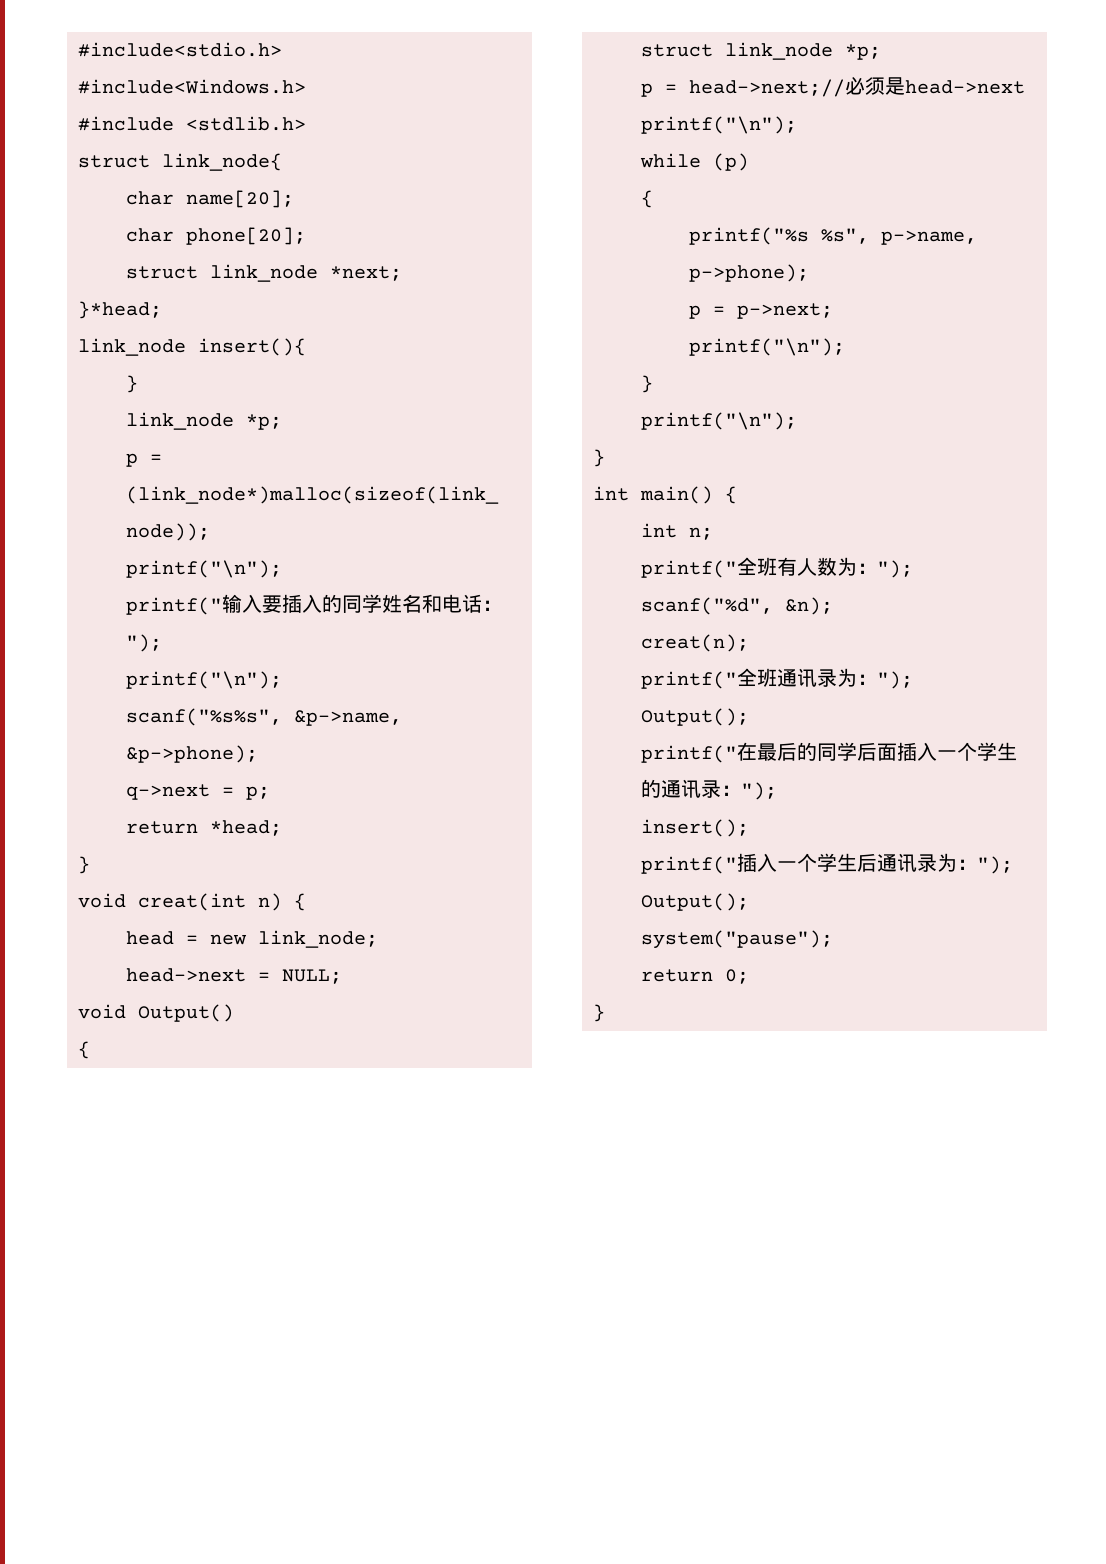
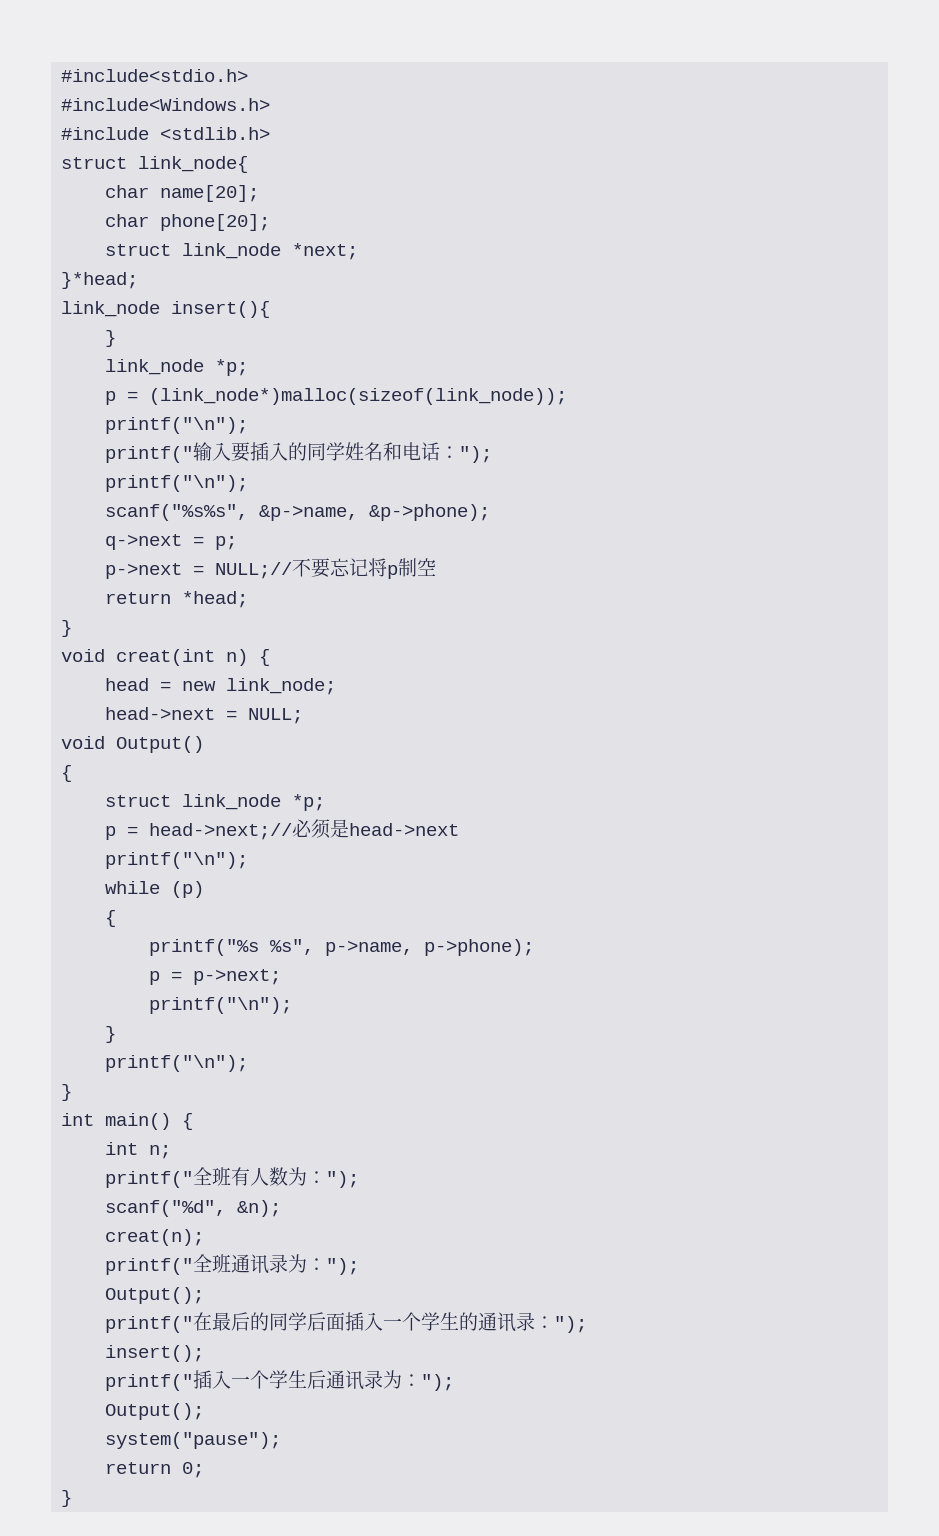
(270, 793) none -> [105,558,437,579] // p->next = NULL;//不要忘记将p制空

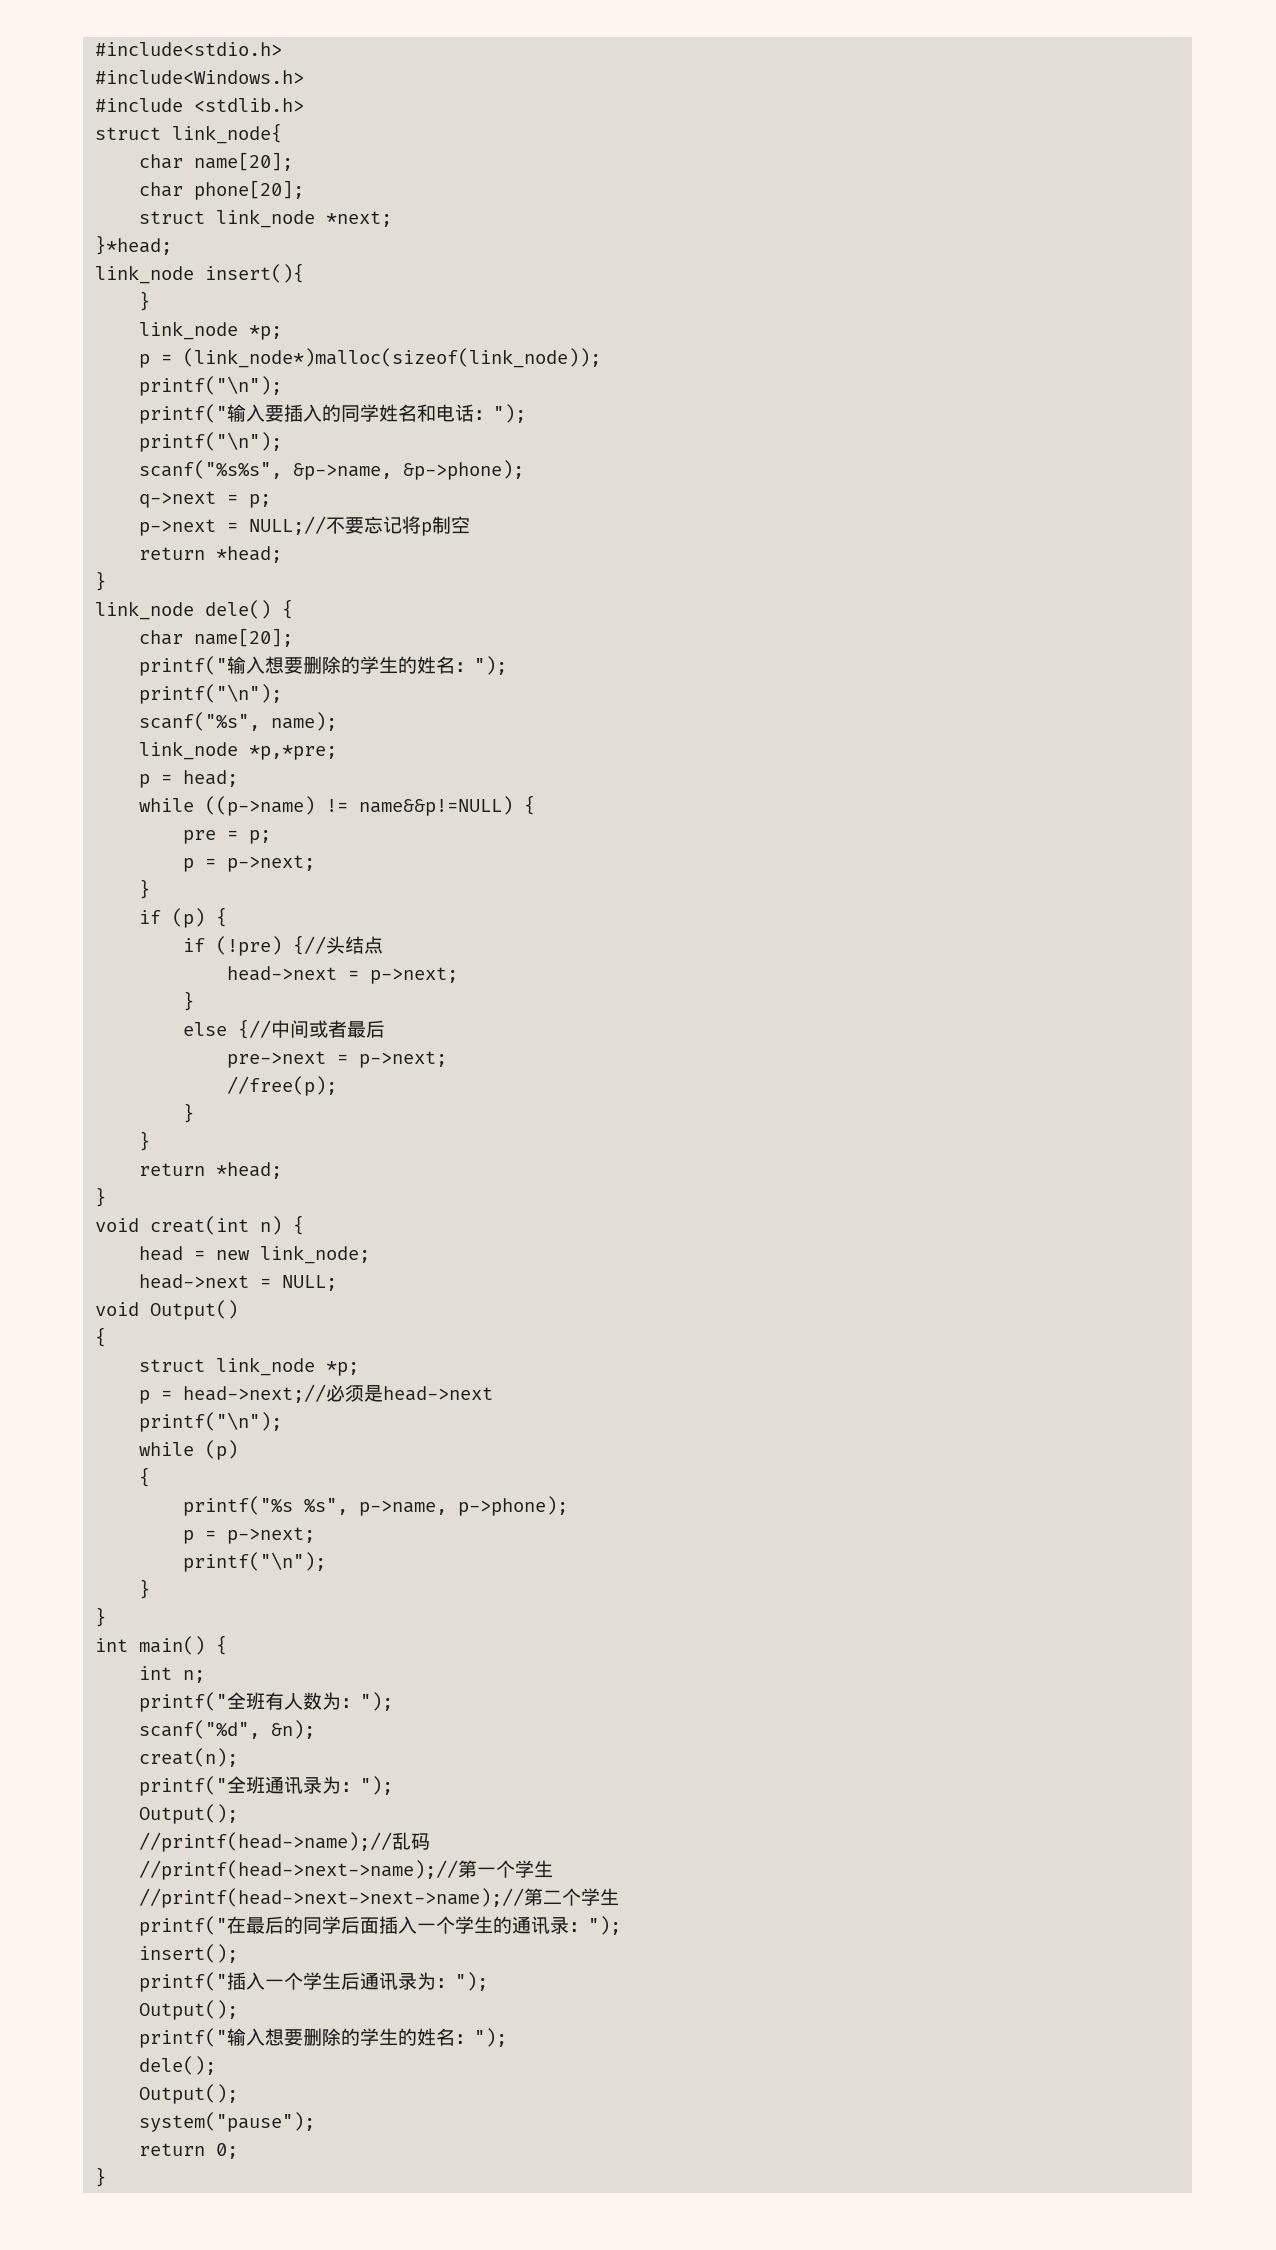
(73, 628) none -> [95,599,293,620] [139,628,293,647] [139,656,507,676] [139,684,282,704] [139,712,337,731] [139,741,337,760] [139,770,238,788] [139,795,535,816] [183,830,271,844] [183,855,315,872] [139,879,150,899] [139,907,227,928] [183,935,383,956] [227,966,458,984] [183,991,194,1011] [183,1019,385,1039] [227,1051,447,1068] [227,1076,337,1096] [183,1103,194,1123] [139,1131,150,1151] [139,1162,282,1179] [95,1187,106,1207] // link_node dele() { // char name[20]; // printf("输入想要删除的学生的姓名："); // printf("\n"); // scanf("%s", name); // link_node *p,*pre; // p = head; // while ((p->name) != name&&p!=NULL) { // pre = p; // p = p->next; // } // if (p) { // if (!pre) {//头结点 // head->next = p->next; // } // else {//中间或者最后 // pre->next = p->next; // //free(p); // } // } // return *head; // }
[105,1055,249,1072] // printf("\n"); -> (150, 1589) none
(205, 1295) none -> [139,1832,430,1852] [139,1860,553,1880] [139,1888,619,1908] // //printf(head->name);//乱码 // //printf(head->next->name);//第一个学生 // //printf(head->next->next->name);//第二个学生
(205, 1411) none -> [139,2028,507,2048] [139,2056,216,2075] [139,2084,238,2104] // printf("输入想要删除的学生的姓名："); // dele(); // Output();

